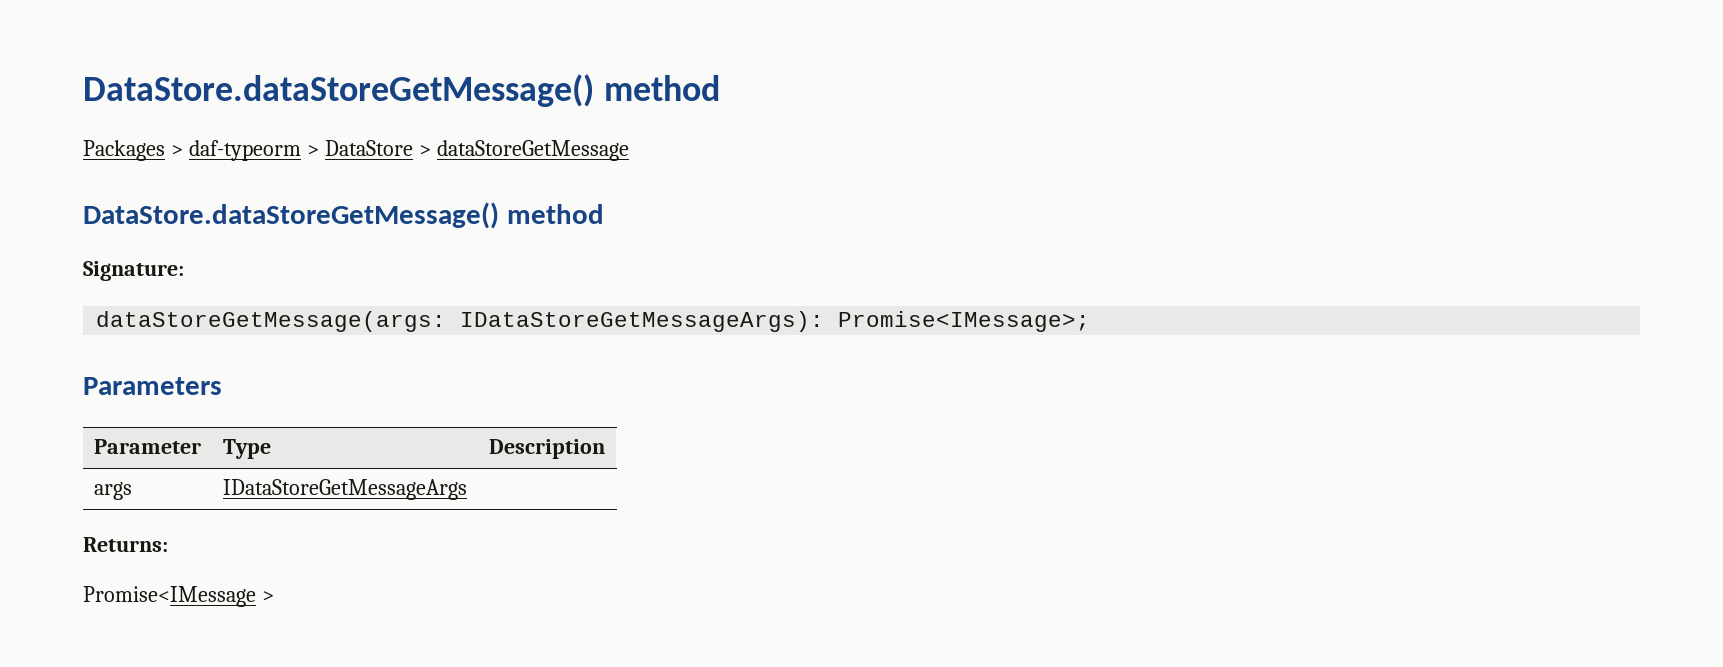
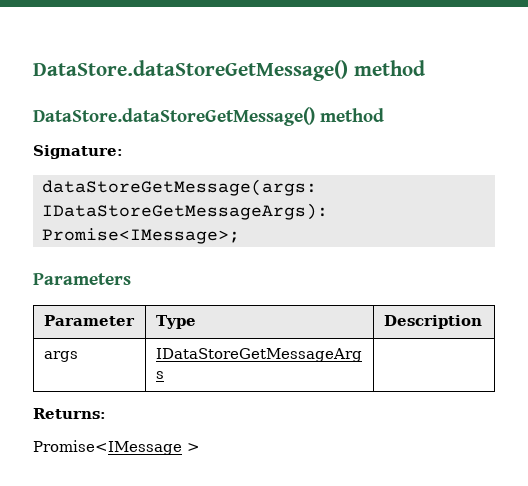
[83,74,720,107] [83,140,629,161] DataStore.dataStoreGetMessage() method // Packages > daf-typeorm > DataStore > dataStoreGetMessage -> [33,60,425,81] DataStore.dataStoreGetMessage() method

